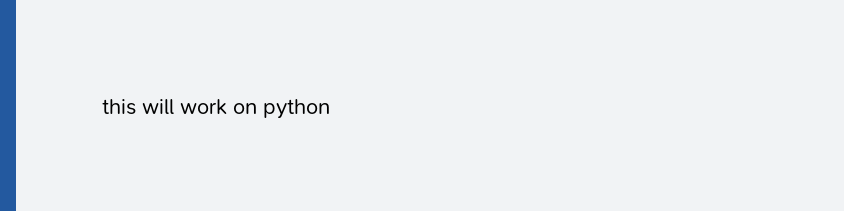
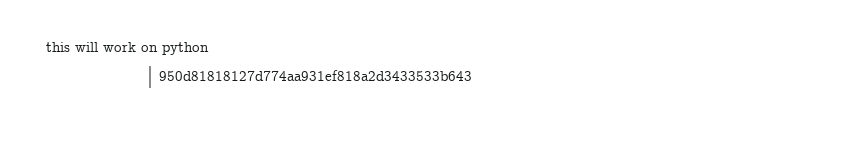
(330, 109) none -> [159,70,473,81] // 950d81818127d774aa931ef818a2d3433533b643

